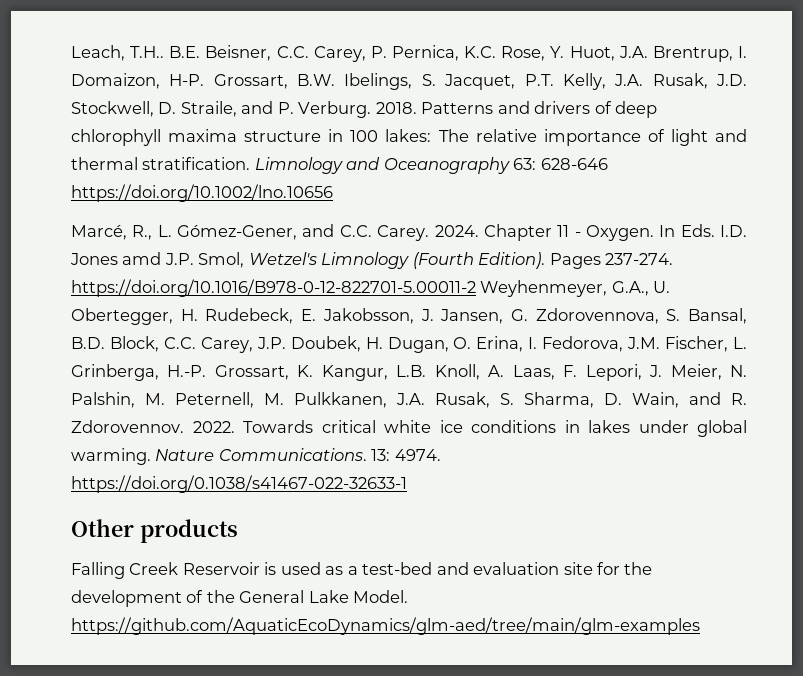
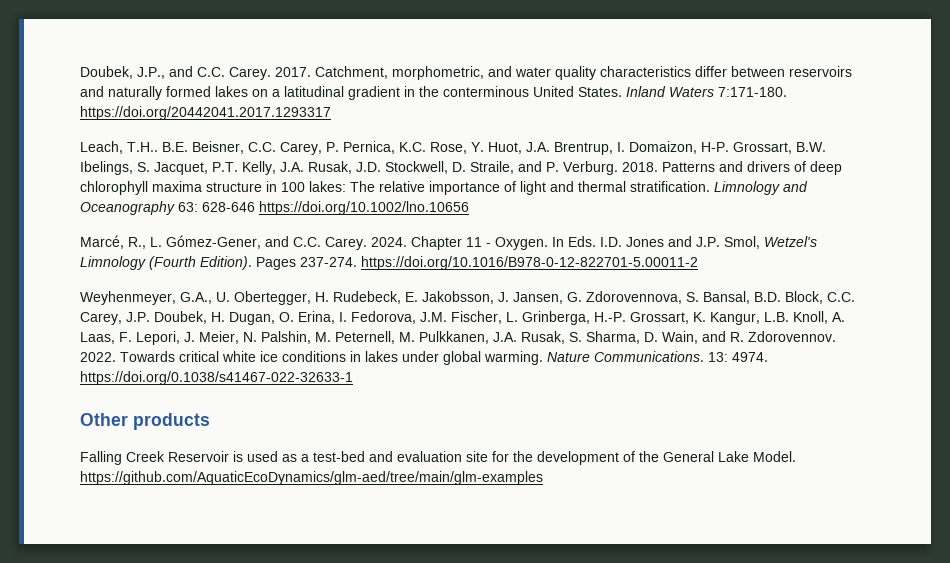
(71, 53) none -> [80,66,852,80] [80,86,787,100] [80,106,331,120] Doubek, J.P., and C.C. Carey. 2017. Catchment, morphometric, and water quality characteristics differ between reservoirs and naturally formed lakes on a latitudinal gradient in the conterminous United States. Inland Waters 7:171-180. https://doi.org/20442041.2017.1293317 //
[122,252,162,265] amd -> [668,236,692,247] and
(476, 288) none -> (698, 263) //

